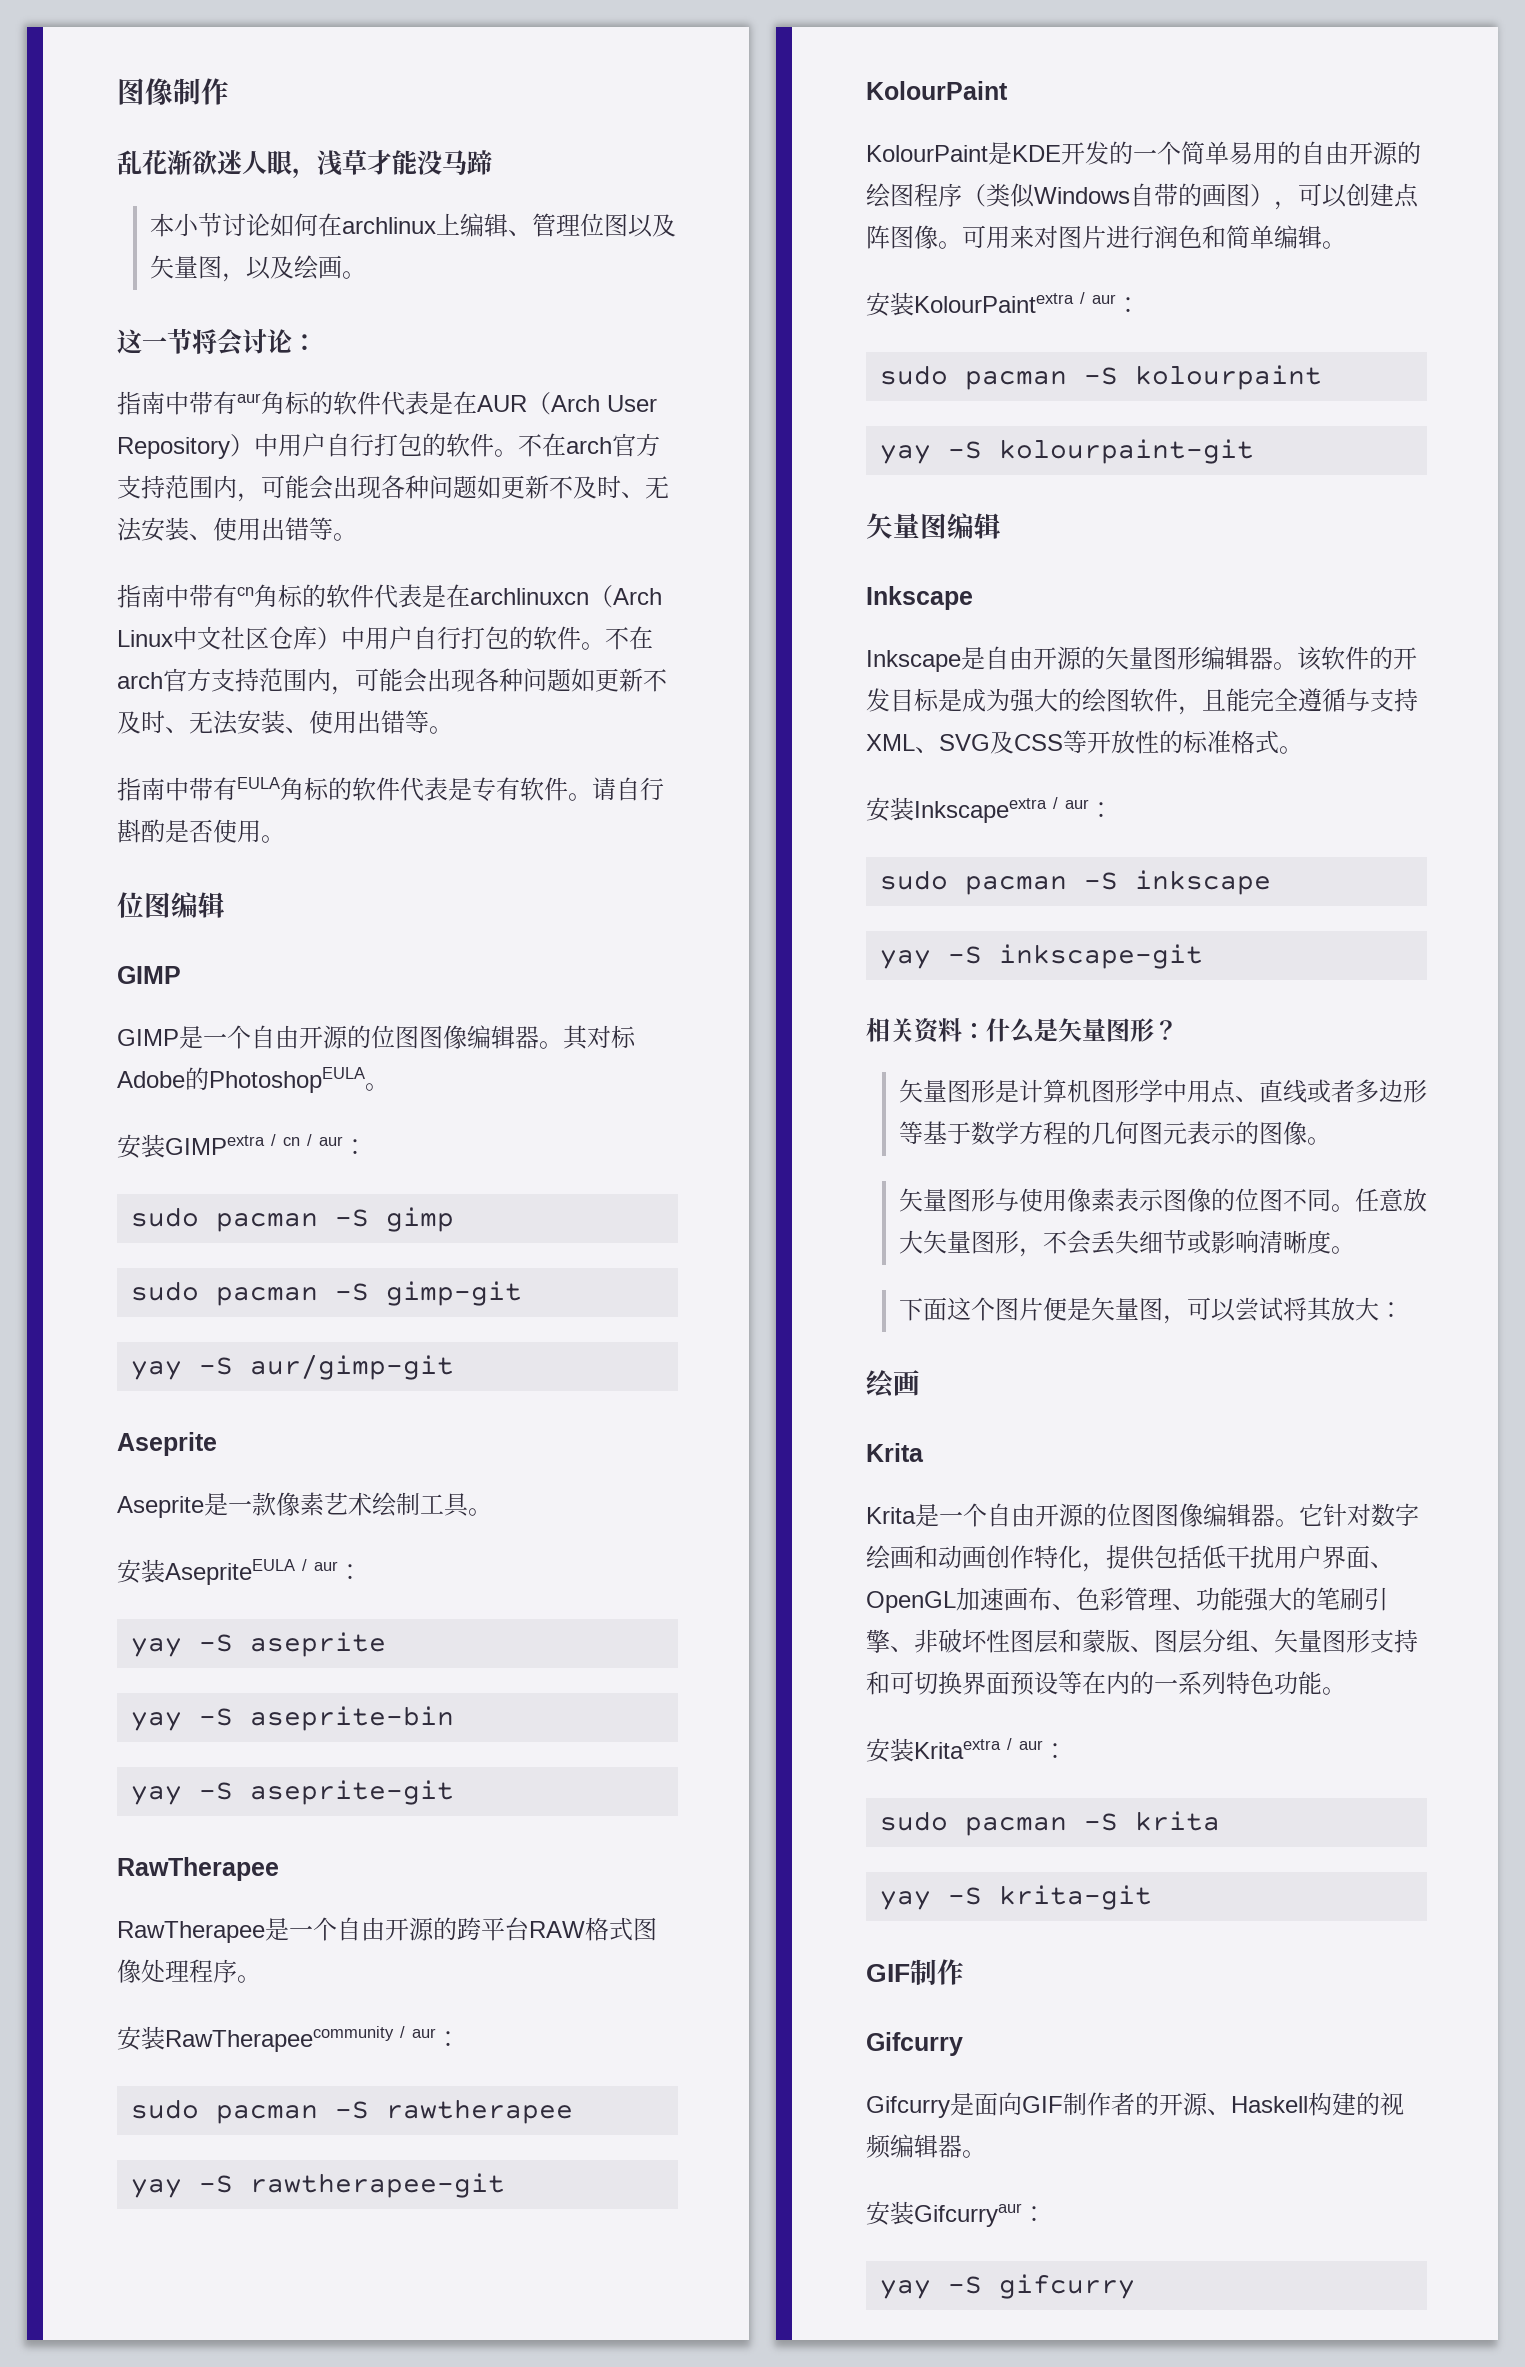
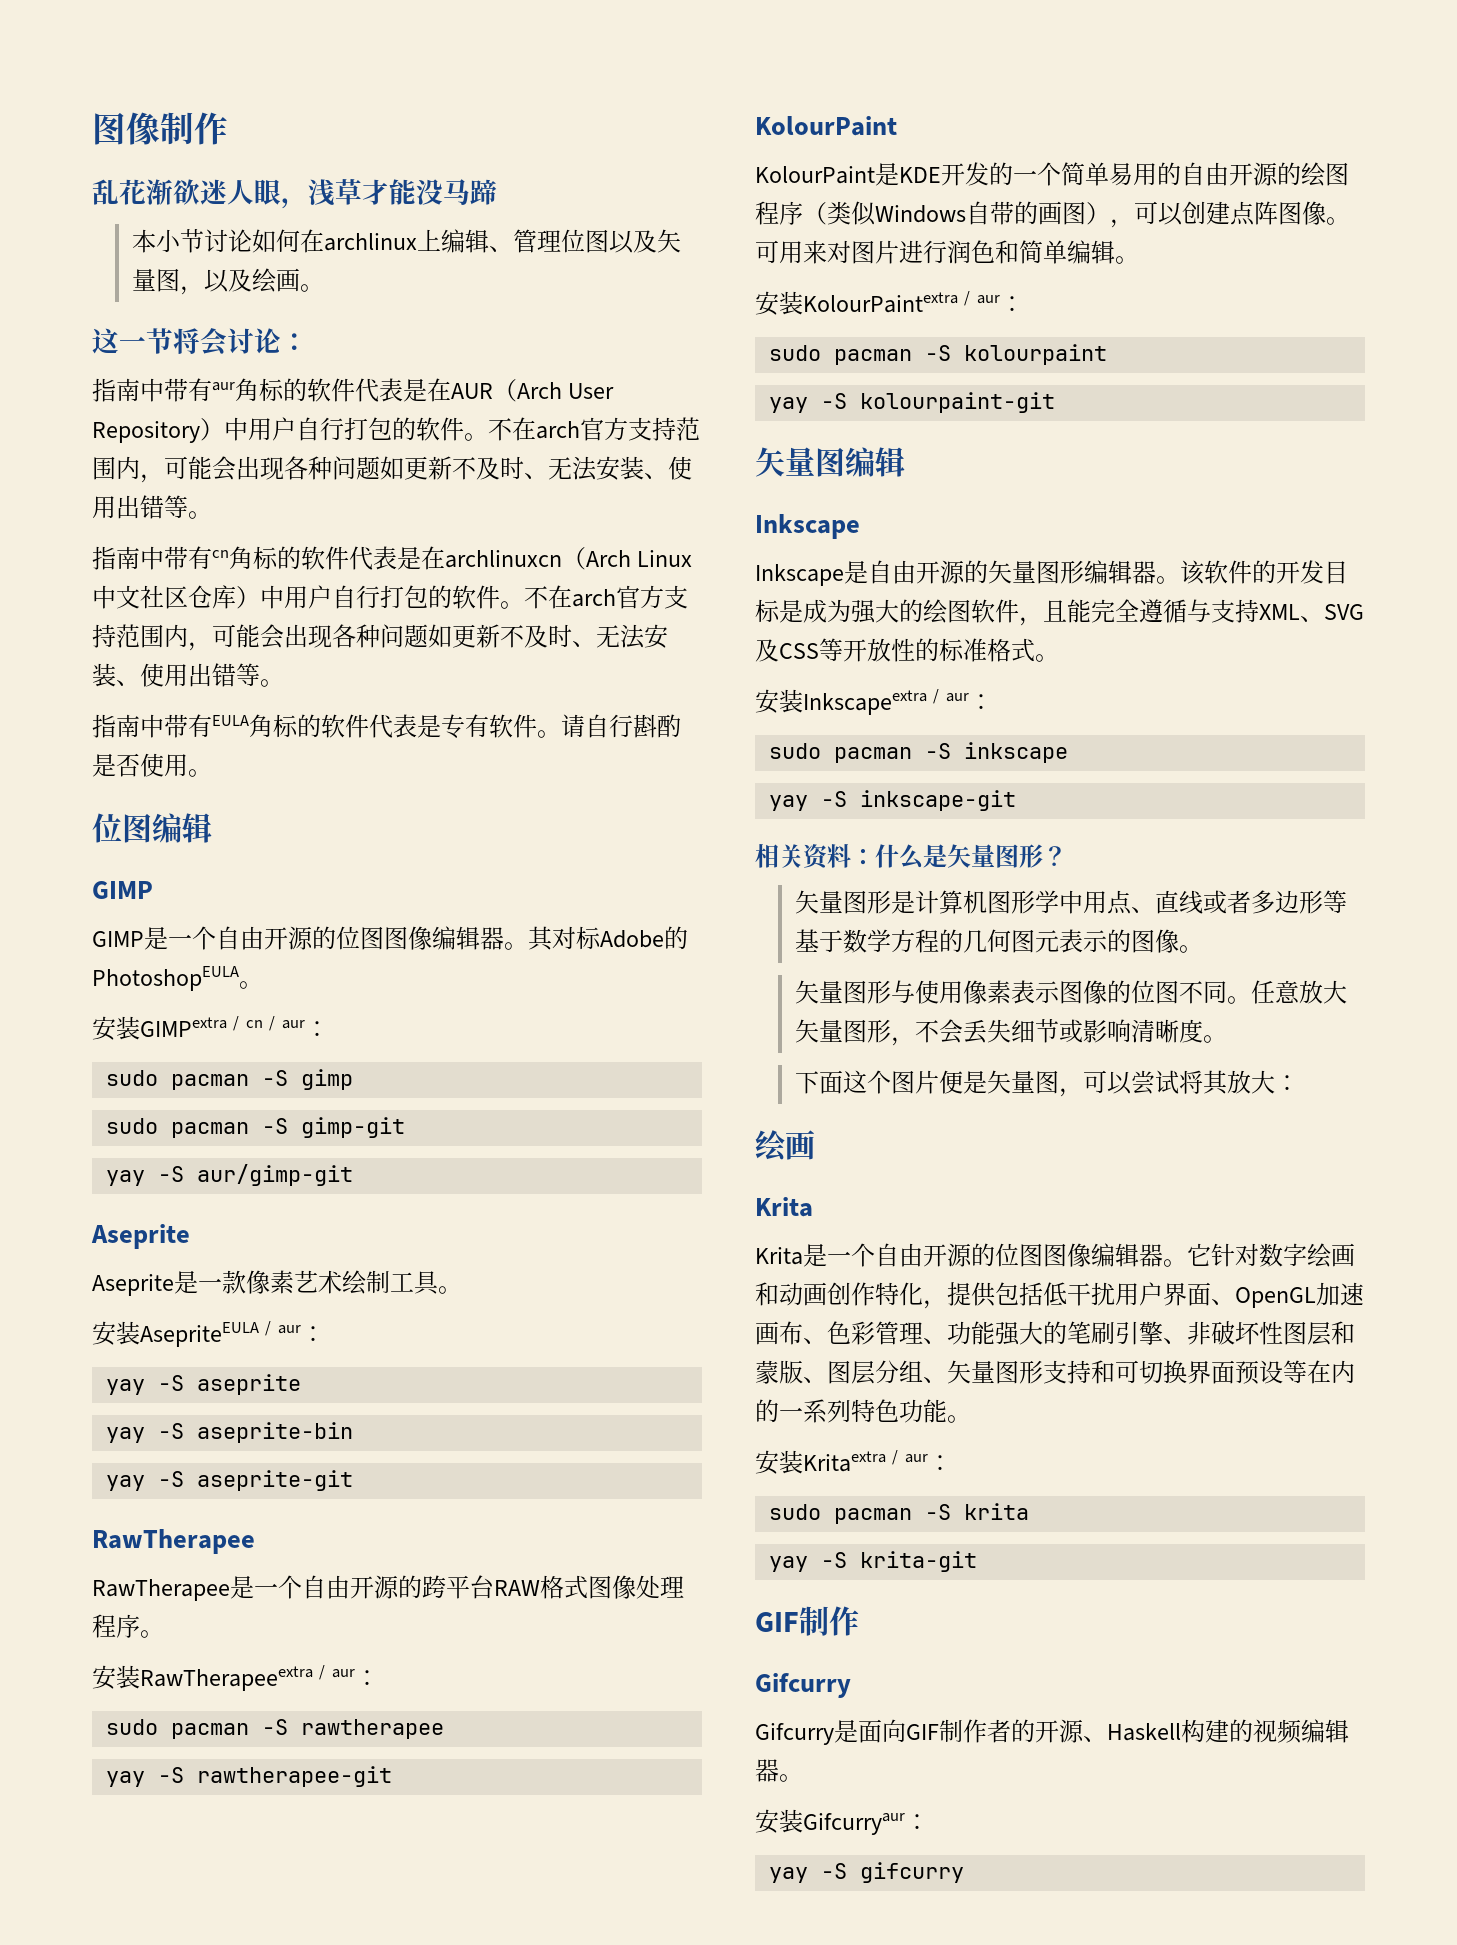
[165,2026,394,2052] RawTherapeecommunity -> [140,1666,313,1691] RawTherapeeextra

